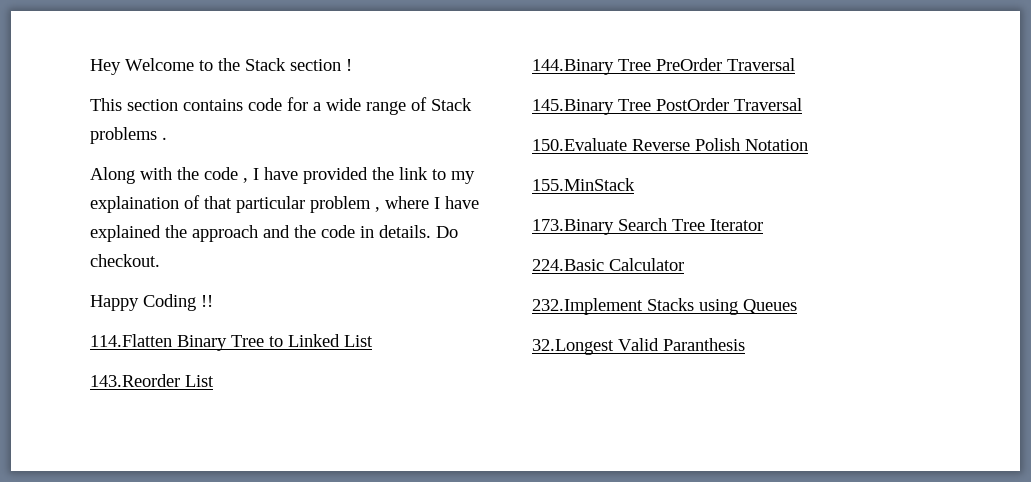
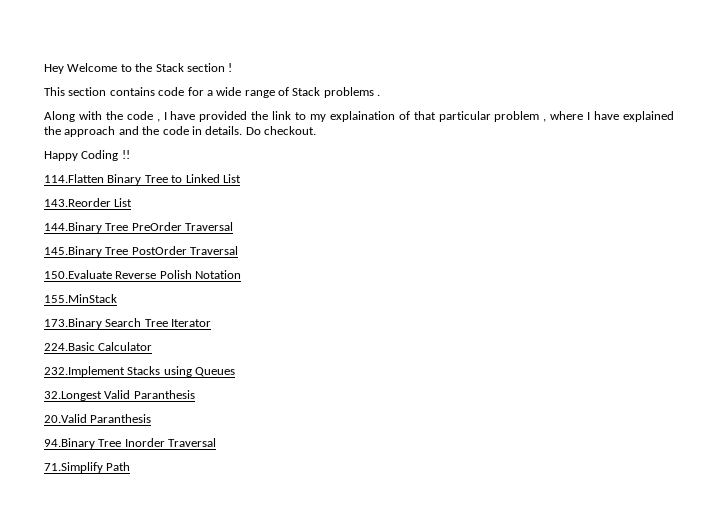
(745, 344) none -> [44,414,152,423] [44,438,217,449] [44,462,131,473] // 20.Valid Paranthesis // 94.Binary Tree Inorder Traversal // 71.Simplify Path

